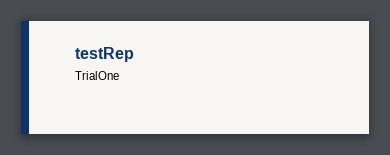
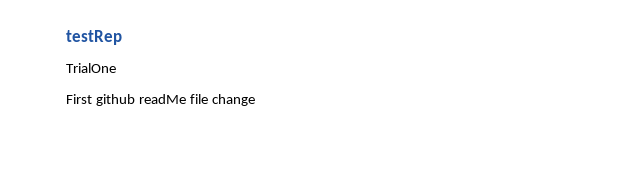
(119, 75) none -> [66,94,255,106] // First github readMe file change

